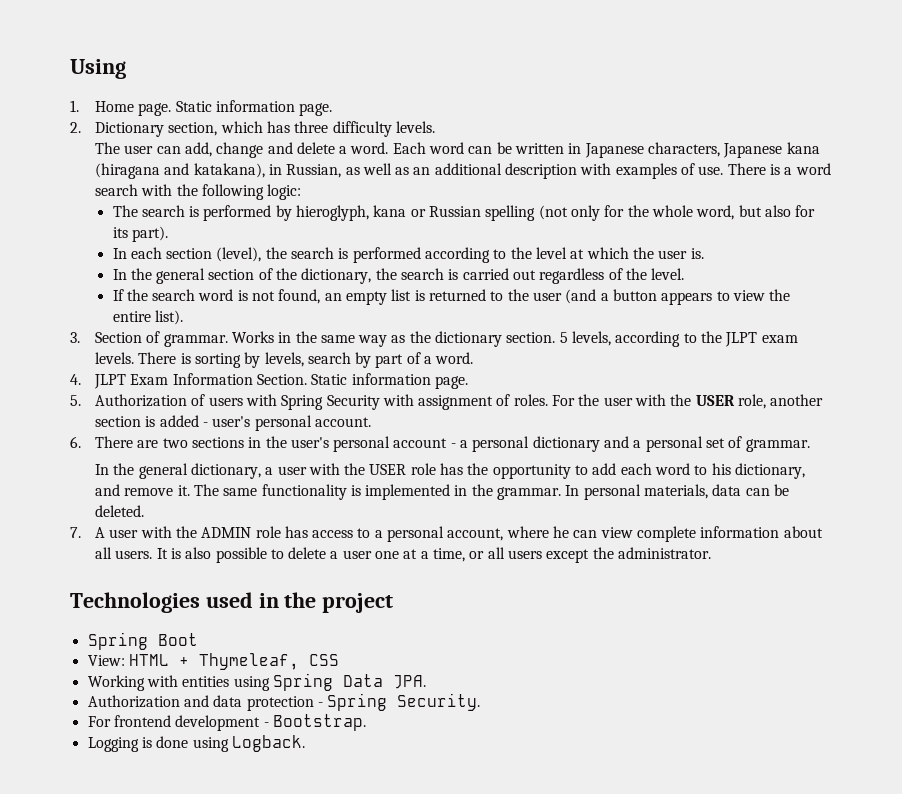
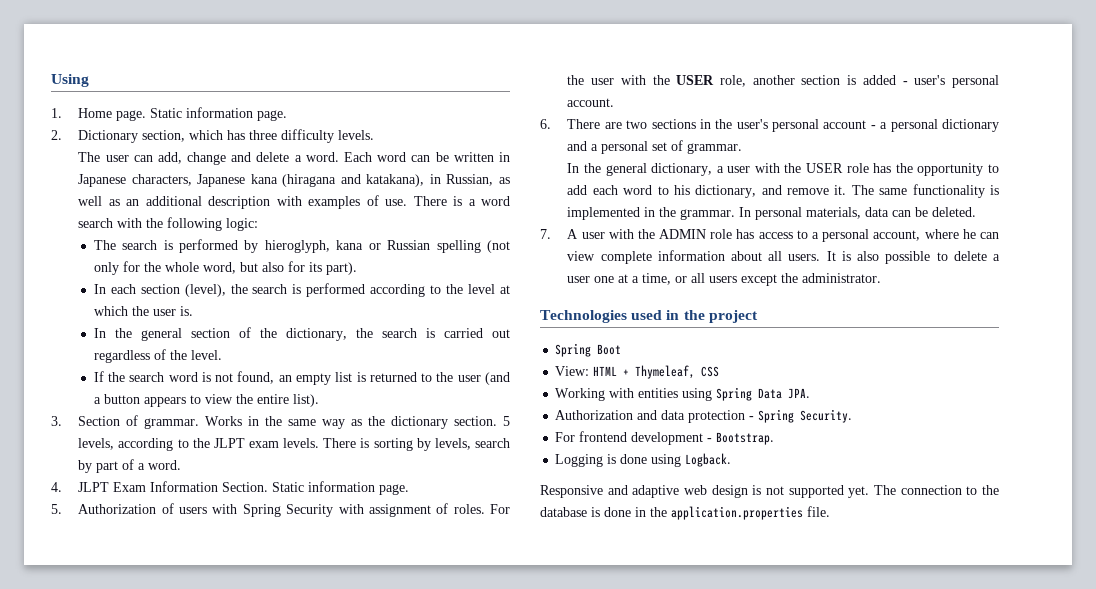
(305, 743) none -> [540,485,999,498] [540,506,830,520] // Responsive and adaptive web design is not supported yet. The connection to the database is done in the application.properties file.

